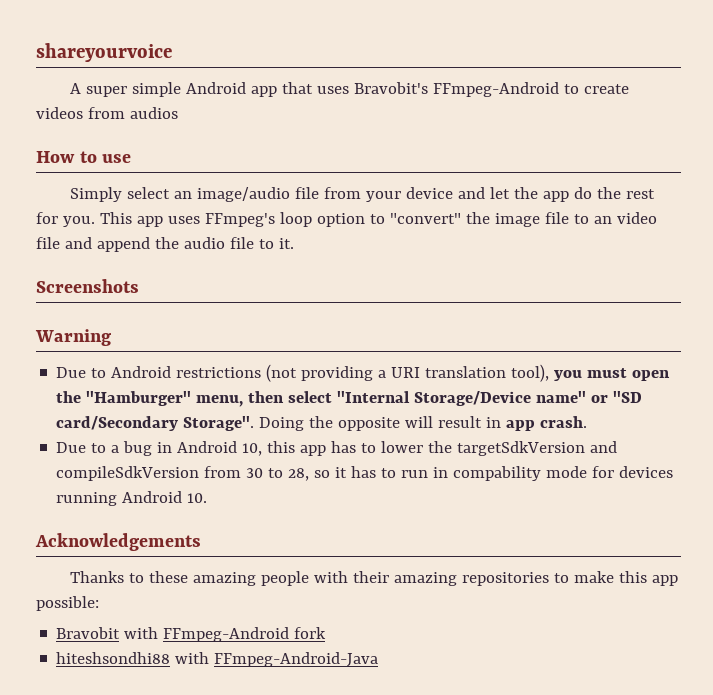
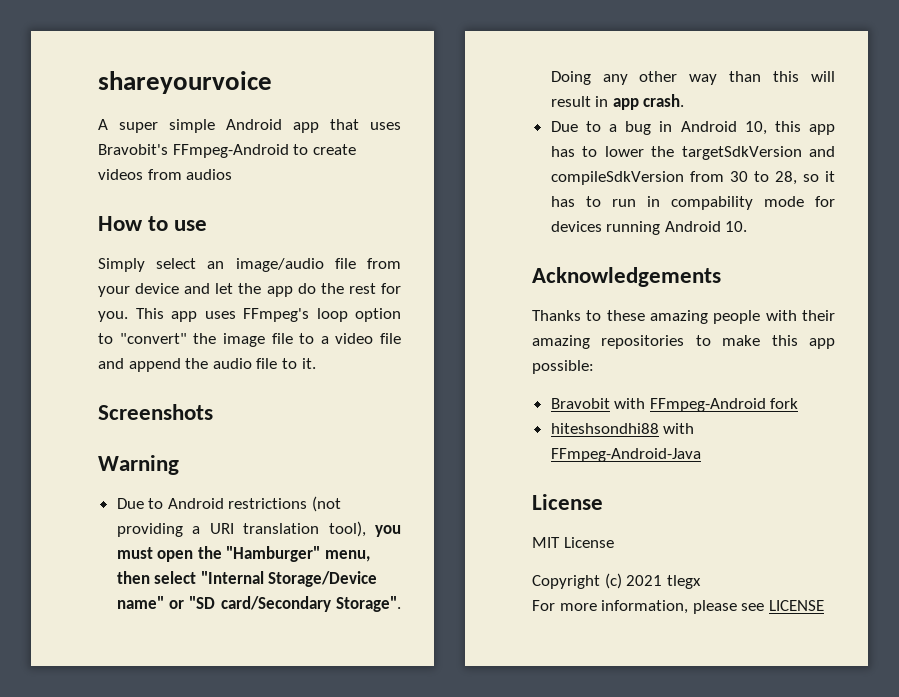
[593,216,612,224] an -> [320,336,329,344] a
[309,416,401,431] the opposite -> [602,71,800,85] any other way than this
(379, 659) none -> [532,494,603,510] [532,537,614,548] [532,573,701,589] [532,600,824,614] // License // MIT License // Copyright (c) 2021 tlegx // For more information, please see LICENSE

